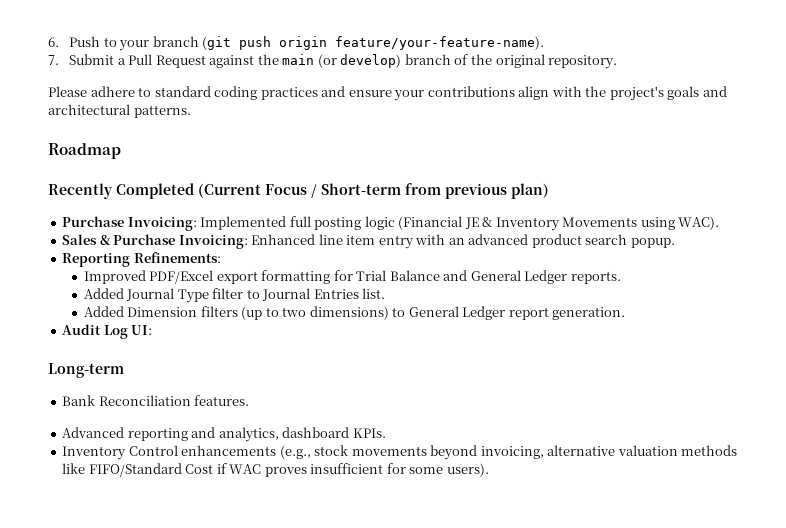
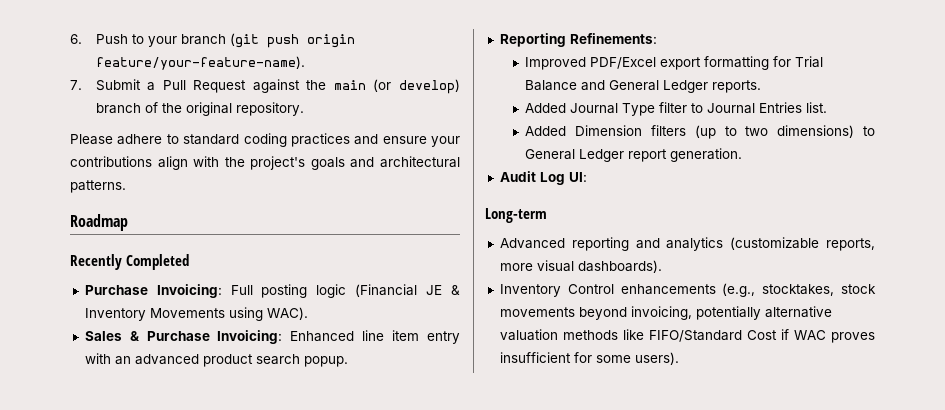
[198,183,549,199] [62,216,311,231] (Current Focus / Short-term from previous plan) // Purchase Invoicing: Implemented full -> [84,284,253,298] // Purchase Invoicing: Full
[62,395,250,406] // Bank Reconciliation features. -> (547, 215) none
[218,427,386,442] analytics, dashboard KPIs. -> [666,237,875,251] [499,260,662,273] analytics (customizable reports, more visual dashboards).
(311, 452) none -> [762,284,835,296] stocktakes,
(544, 452) none -> [695,306,761,320] potentially

